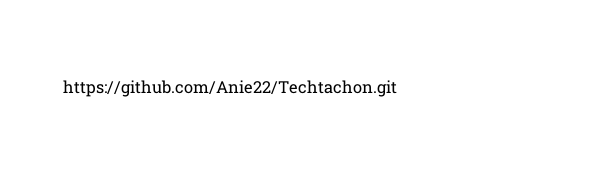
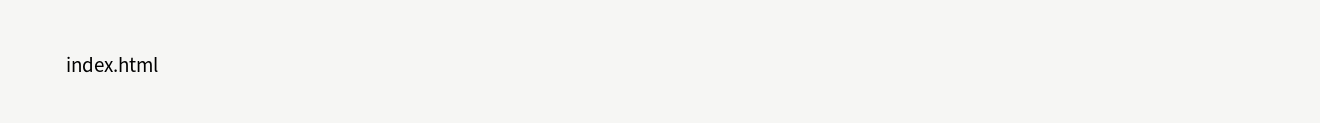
[63,80,397,97] https://github.com/Anie22/Techtachon.git -> [66,56,158,73] index.html

